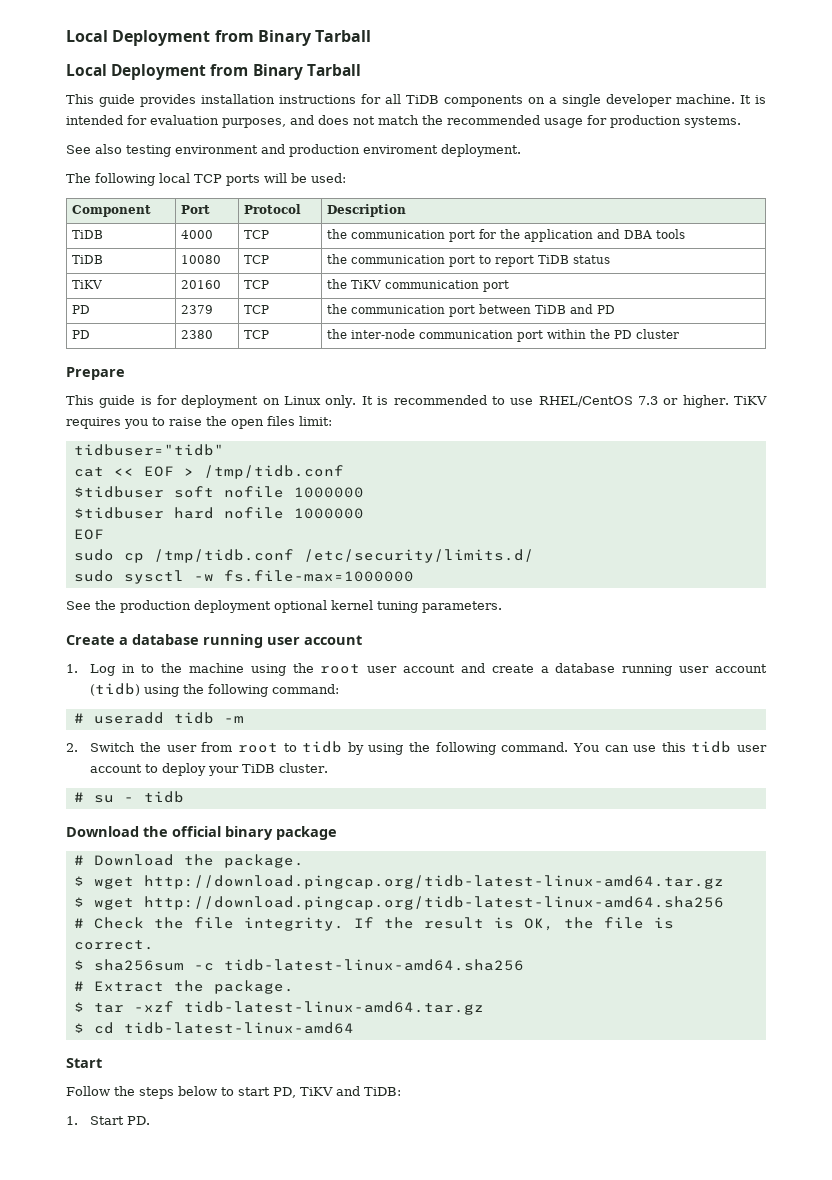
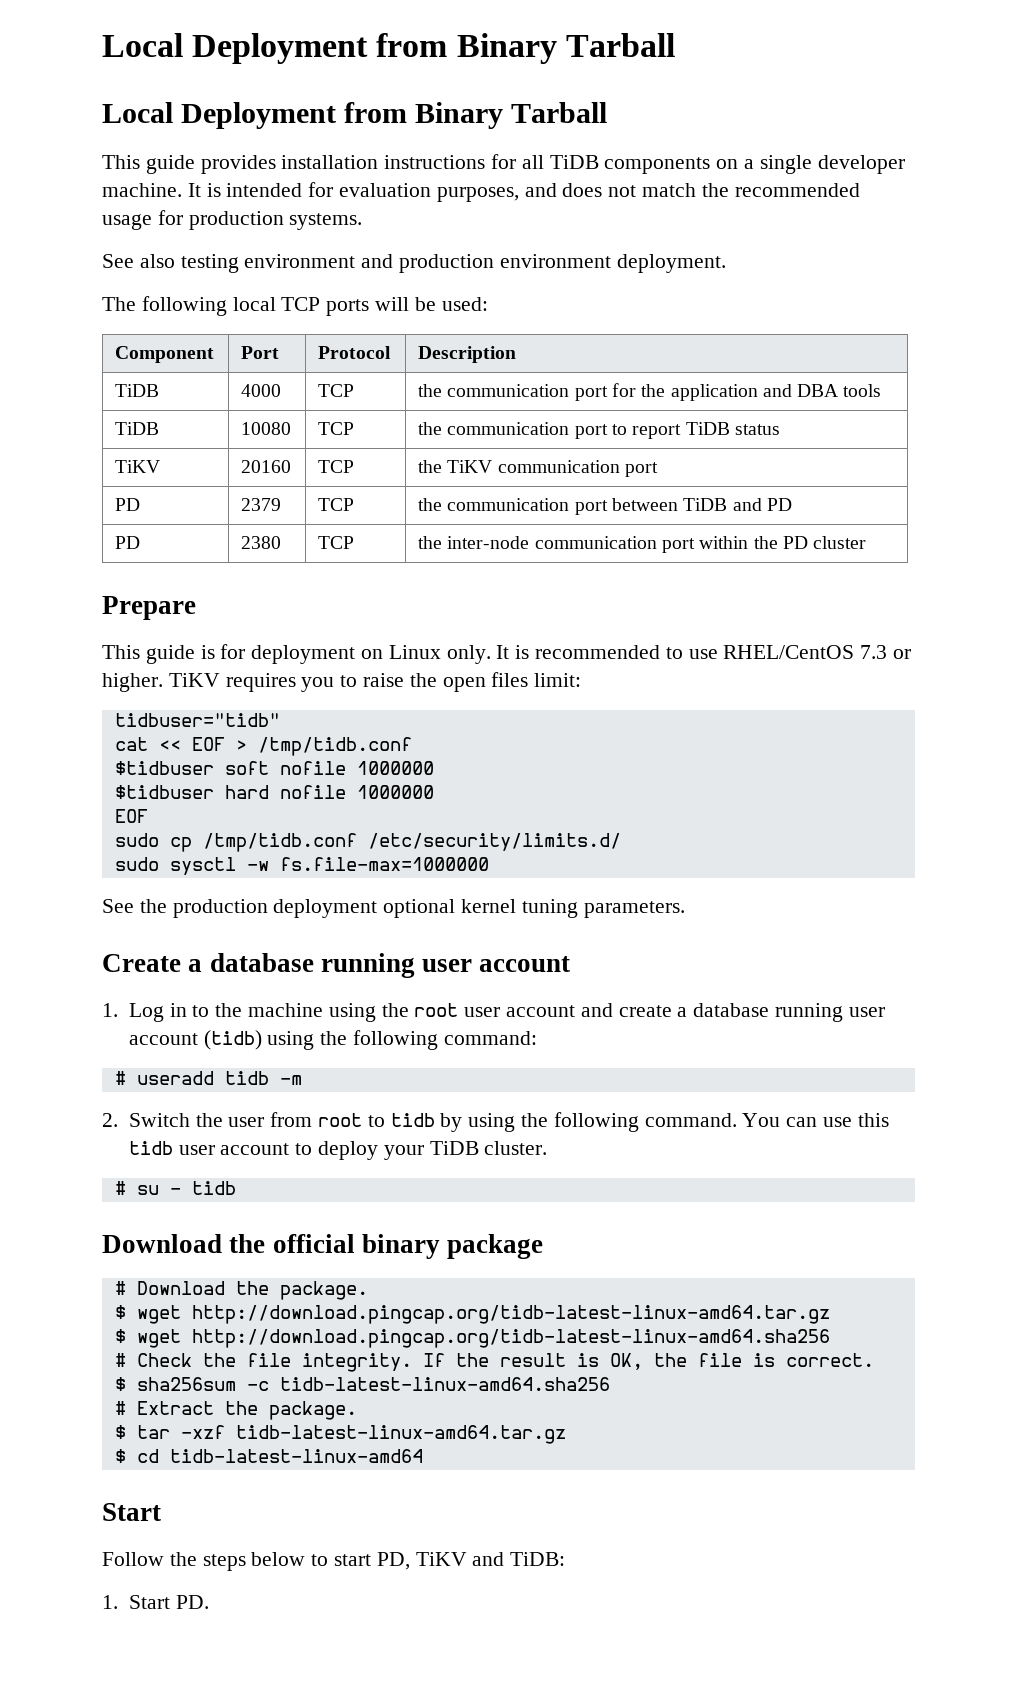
[363,145,438,154] enviroment -> [499,254,611,268] environment

